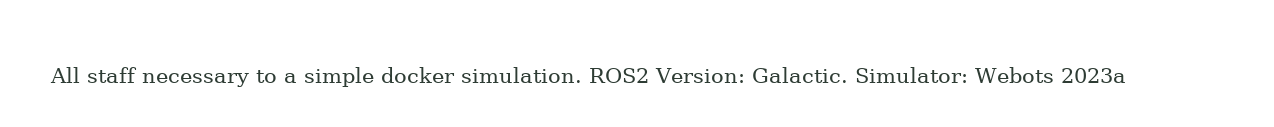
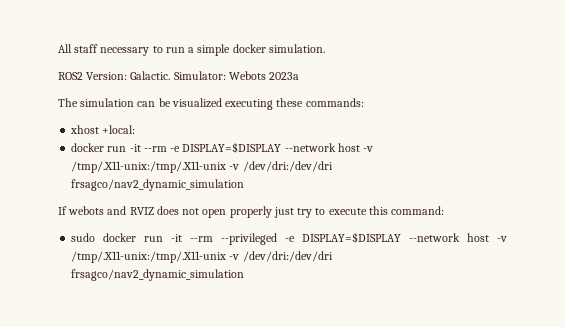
(277, 76) none -> [165,47,185,53] run
(582, 75) none -> (325, 48) //
(1126, 75) none -> [58,98,364,110] [70,125,136,134] [71,142,374,153] [71,161,333,173] [71,179,245,191] [58,206,445,218] [71,232,507,245] [71,251,333,263] [71,269,245,281] // The simulation can be visualized executing these commands: // xhost +local: // docker run -it --rm -e DISPLAY=$DISPLAY --network host -v /tmp/.X11-unix:/tmp/.X11-unix -v /dev/dri:/dev/dri frsagco/nav2_dynamic_simulation // If webots and RVIZ does not open properly just try to execute this command: // sudo docker run -it --rm --privileged -e DISPLAY=$DISPLAY --network host -v /tmp/.X11-unix:/tmp/.X11-unix -v /dev/dri:/dev/dri frsagco/nav2_dynamic_simulation

